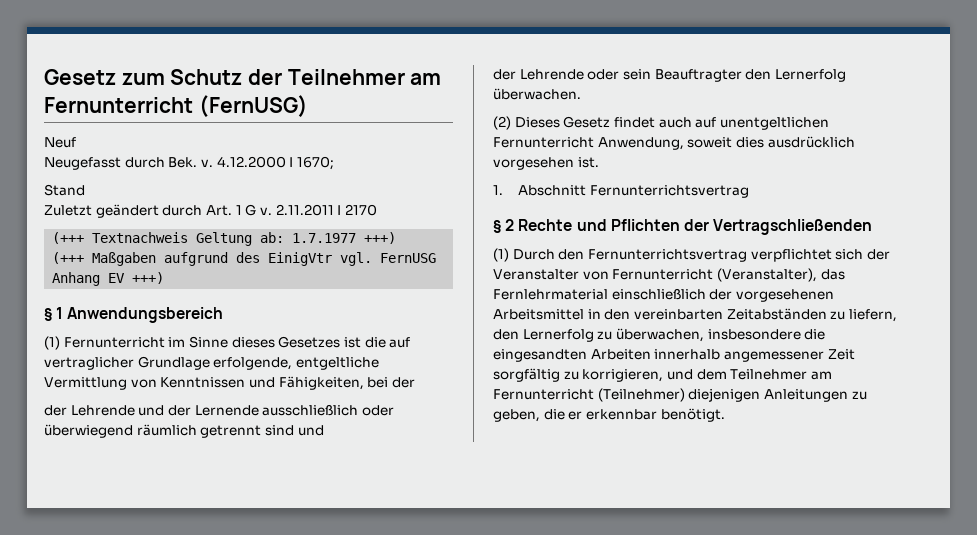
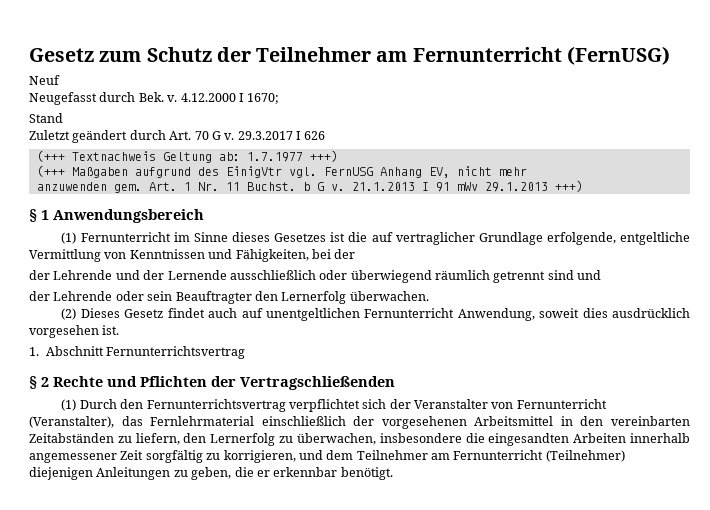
[235,204,377,216] 1 G v. 2.11.2011 I 2170 -> [194,131,326,140] 70 G v. 29.3.2017 I 626
[108,273,126,283] EV -> [428,166,527,178] [36,182,548,193] EV, nicht mehr // anzuwenden gem. Art. 1 Nr. 11 Buchst. b G v. 21.1.2013 I 91 mWv 29.1.2013

